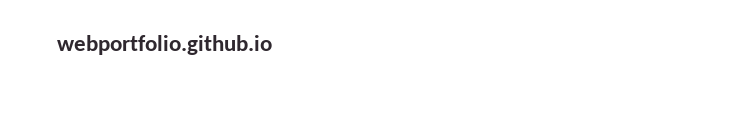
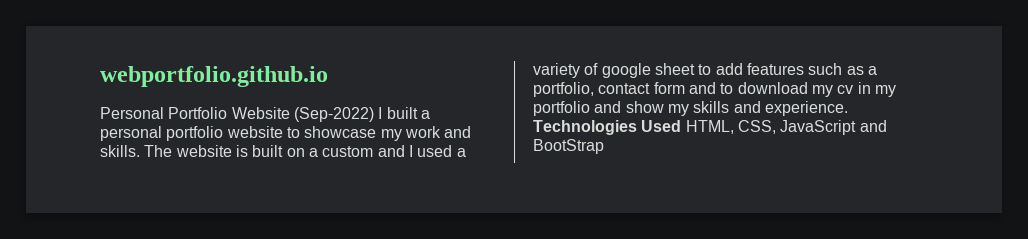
(272, 45) none -> [100,107,430,122] [100,126,472,141] [100,145,466,157] [533,63,877,78] [533,82,896,97] [533,101,848,116] [533,120,887,135] [533,139,604,154] // Personal Portfolio Website (Sep-2022) I built a personal portfolio website to showcase my work and skills. The website is built on a custom and I used a variety of google sheet to add features such as a portfolio, contact form and to download my cv in my portfolio and show my skills and experience. Technologies Used HTML, CSS, JavaScript and BootStrap

